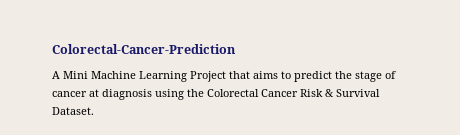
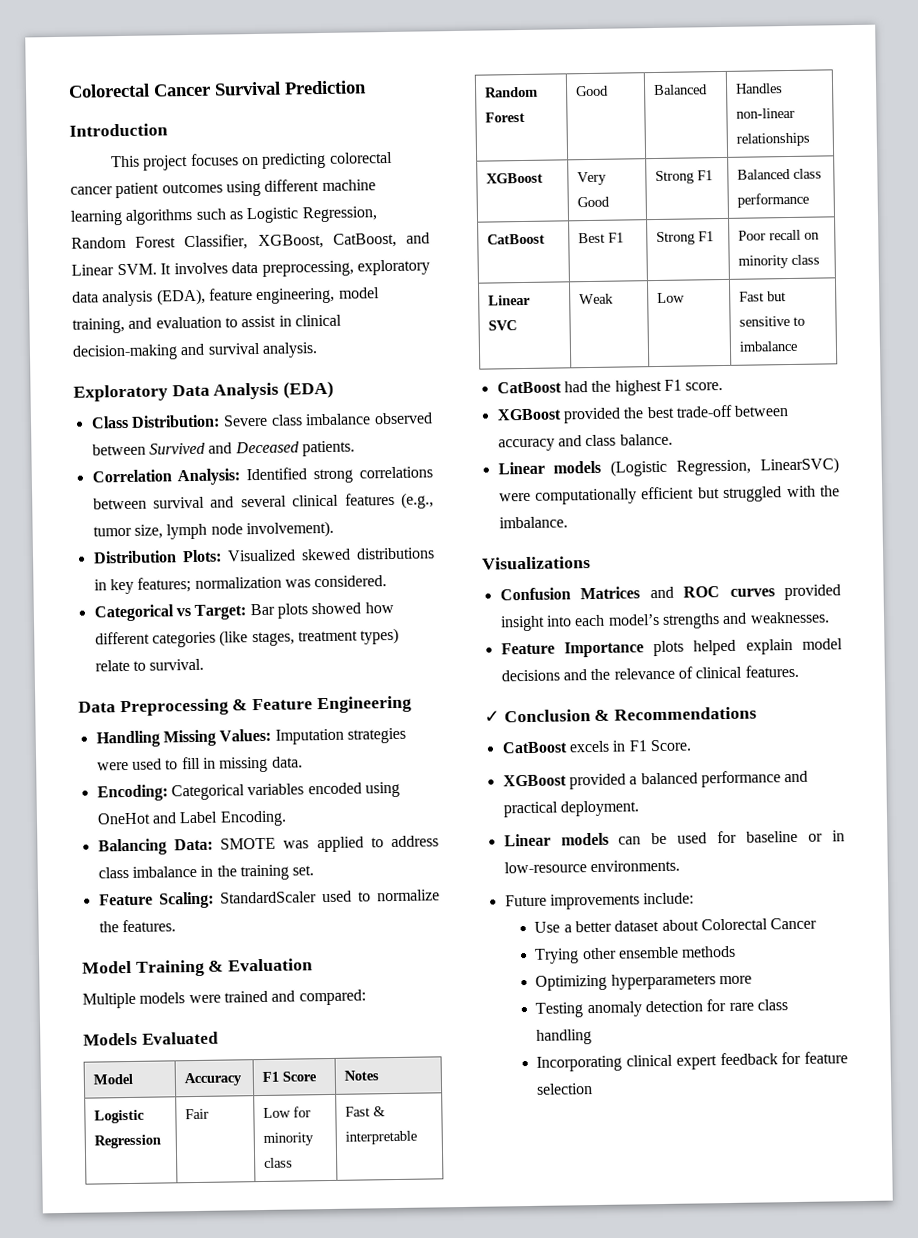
[52,44,236,54] [52,71,396,82] [52,89,380,100] [52,107,94,115] Colorectal-Cancer-Prediction // A Mini Machine Learning Project that aims to predict the stage of cancer at diagnosis using the Colorectal Cancer Risk & Survival Dataset. -> [68,80,367,98] [69,123,168,137] [111,151,393,171] [70,179,376,199] [70,206,378,226] [71,232,430,251] [71,259,430,277] [72,287,380,307] [72,314,342,334] [72,342,318,361] [73,380,335,402] [90,412,434,429] [91,440,355,457] [91,466,433,486] [92,492,434,510] [92,520,334,540] [92,547,435,564] [93,575,388,595] [93,601,394,622] [94,627,400,648] [94,658,205,672] [78,695,412,717] [95,727,406,748] [96,756,303,773] [96,781,400,802] [96,810,287,827] [97,835,439,856] [97,864,315,881] [98,889,440,909] [98,919,176,933] [82,958,314,977] [82,989,366,1009] [83,1031,219,1046] [92,1073,133,1085] [183,1072,242,1087] [261,1071,317,1083] [343,1070,379,1081] [93,1109,145,1124] [93,1134,161,1149] [184,1108,209,1120] [262,1106,311,1119] [262,1132,314,1147] [263,1157,293,1169] [344,1106,386,1117] [344,1130,417,1145] [484,86,538,98] [484,111,525,123] [575,85,609,97] [653,84,708,96] [734,83,783,94] [735,107,795,119] [735,132,810,147] [485,172,543,184] [576,171,607,186] [576,196,610,208] [654,170,713,185] [736,168,822,180] [736,192,809,208] [486,233,545,245] [577,232,624,244] [655,231,714,246] [737,229,820,241] [737,254,820,269] [487,294,531,306] [487,320,517,331] [578,293,614,305] [656,292,685,304] [738,291,786,302] [738,316,805,327] [738,340,798,352] [496,379,724,396] [496,404,789,424] [497,433,673,452] [497,457,839,477] [498,485,840,505] [498,516,568,529] [482,556,591,570] [499,584,841,601] [499,611,830,632] [500,638,843,658] [500,664,799,682] [484,706,758,723] [501,739,692,754] [502,770,809,790] [502,800,639,818] [503,830,845,847] [503,859,680,874] [504,892,695,910] [534,917,818,933] [534,945,737,964] [535,973,752,991] [535,999,788,1018] [536,1029,593,1045] [536,1051,848,1072] [536,1083,594,1095] Colorectal Cancer Survival Prediction // Introduction // This project focuses on predicting colorectal cancer patient outcomes using different machine learning algorithms such as Logistic Regression, Random Forest Classifier, XGBoost, CatBoost, and Linear SVM. It involves data preprocessing, exploratory data analysis (EDA), feature engineering, model training, and evaluation to assist in clinical decision-making and survival analysis. // Exploratory Data Analysis (EDA) // Class Distribution: Severe class imbalance observed between Survived and Deceased patients. // Correlation Analysis: Identified strong correlations between survival and several clinical features (e.g., tumor size, lymph node involvement). // Distribution Plots: Visualized skewed distributions in key features; normalization was considered. // Categorical vs Target: Bar plots showed how different categories (like stages, treatment types) relate to survival. // Data Preprocessing & Feature Engineering // Handling Missing Values: Imputation strategies were used to fill in missing data. // Encoding: Categorical variables encoded using OneHot and Label Encoding. // Balancing Data: SMOTE was applied to address class imbalance in the training set. // Feature Scaling: StandardScaler used to normalize the features. // Model Training & Evaluation // Multiple models were trained and compared: // Models Evaluated // Model | Accuracy | F1 Score | Notes // Logistic Regression | Fair | Low for minority class | Fast & interpretable // Random Forest | Good | Balanced | Handles non-linear relationships // XGBoost | Very Good | Strong F1 | Balanced class performance // CatBoost | Best F1 | Strong F1 | Poor recall on minority class // Linear SVC | Weak | Low | Fast but sensitive to imbalance // CatBoost had the highest F1 score. // XGBoost provided the best trade-off between accuracy and class balance. // Linear models (Logistic Regression, LinearSVC) were computationally efficient but struggled with the imbalance. // Visualizations // Confusion Matrices and ROC curves provided insight into each model’s strengths and weaknesses. // Feature Importance plots helped explain model decisions and the relevance of clinical features. // ✓ Conclusion & Recommendations // CatBoost excels in F1 Score. // XGBoost provided a balanced performance and practical deployment. // Linear models can be used for baseline or in low-resource environments. // Future improvements include: // Use a better dataset about Colorectal Cancer // Trying other ensemble methods // Optimizing hyperparameters more // Testing anomaly detection for rare class handling // Incorporating clinical expert feedback for feature selection

